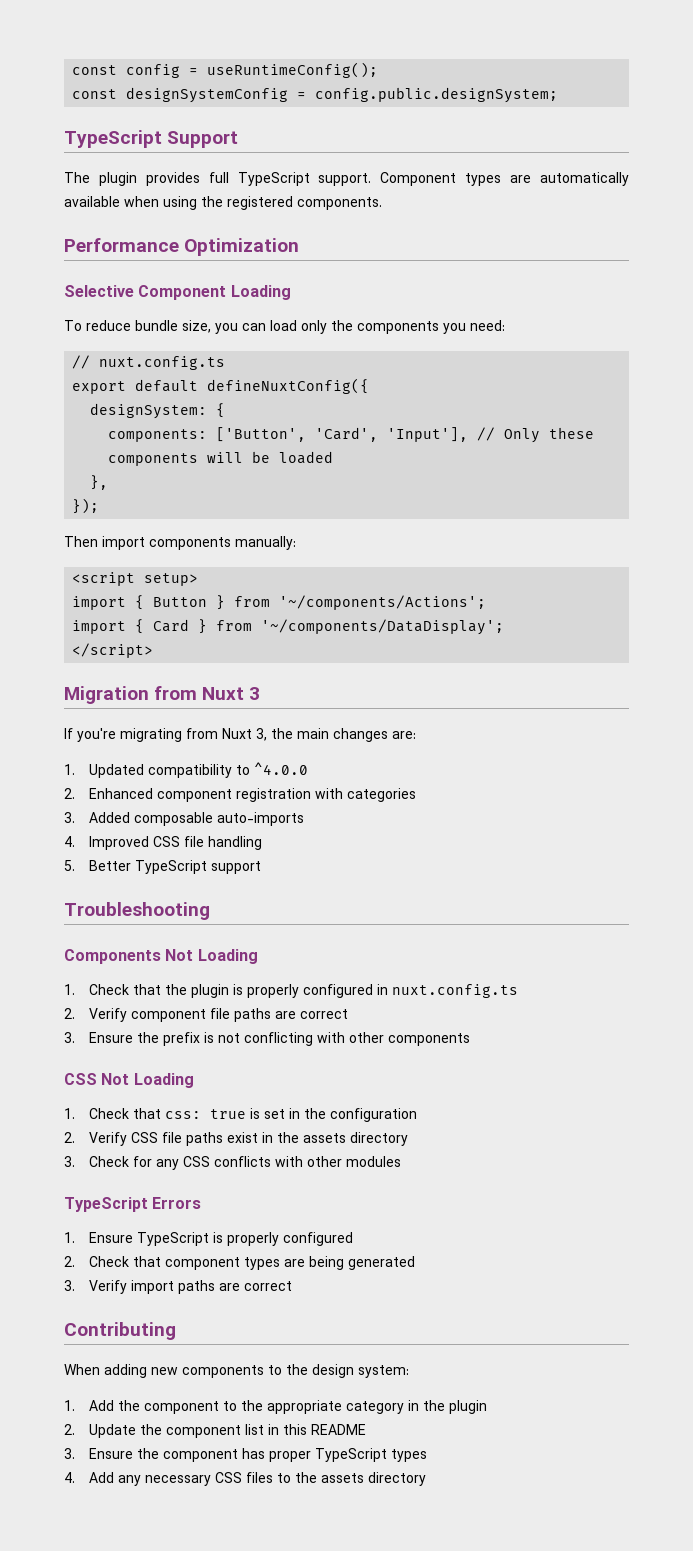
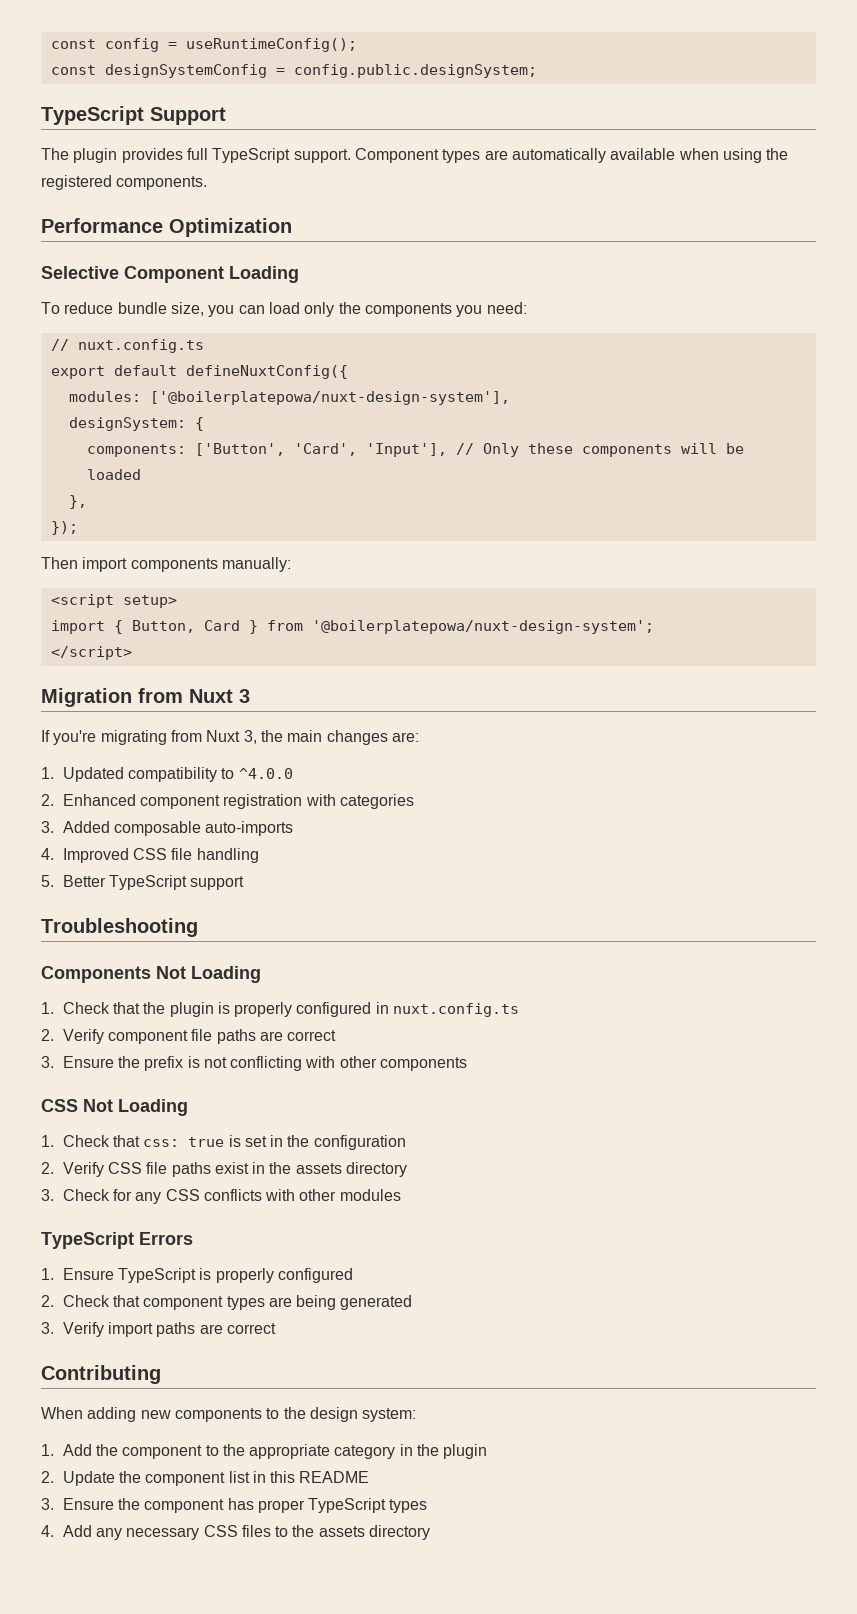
(370, 386) none -> [68,391,510,405] // modules: ['@boilerplatepowa/nuxt-design-system'],
[153,595,487,610] [72,619,145,634] Button } from '~/components/Actions'; // import { -> [131,620,195,633] Button,
[261,619,505,635] '~/components/DataDisplay'; -> [311,620,654,634] '@boilerplatepowa/nuxt-design-system';

